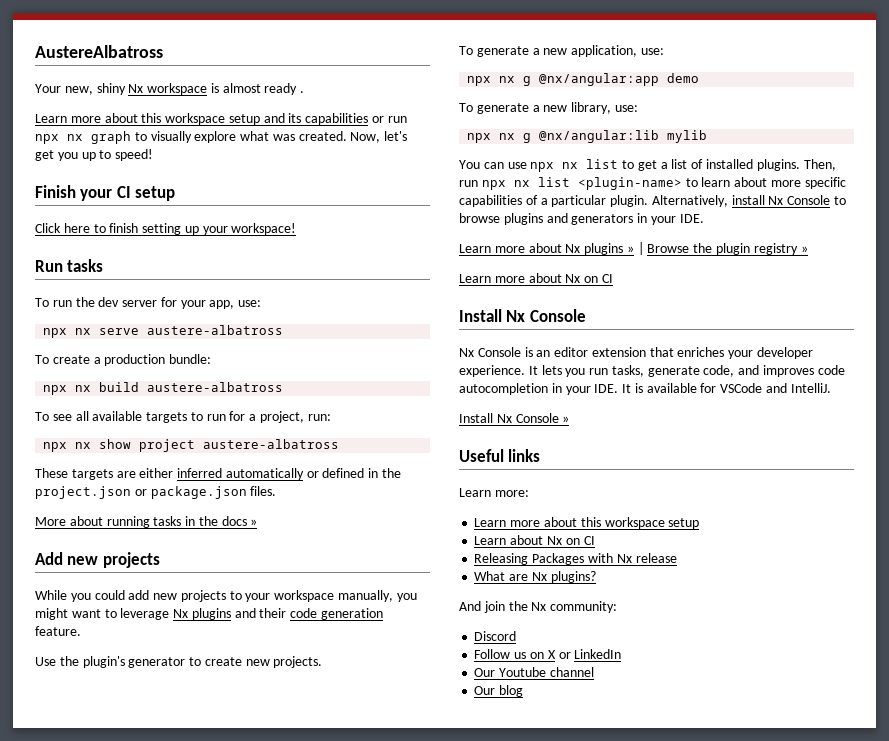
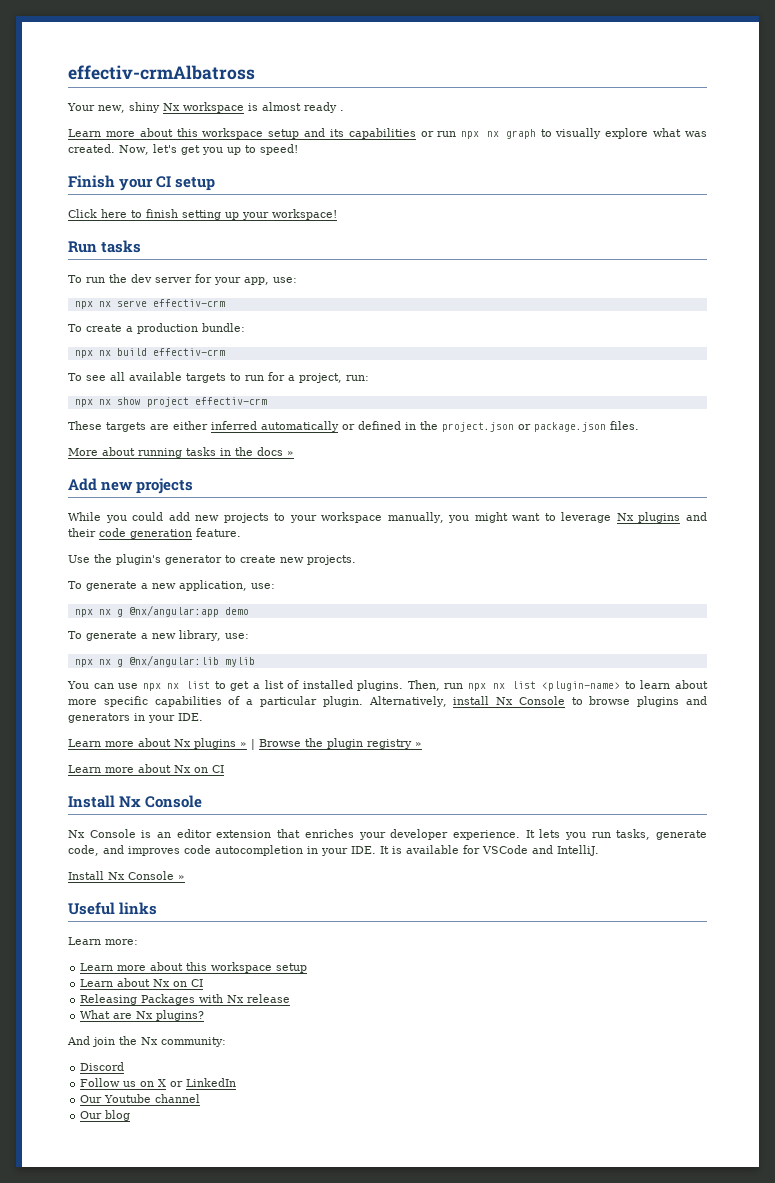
[35,45,163,58] AustereAlbatross -> [68,65,255,80] effectiv-crmAlbatross
[147,325,284,335] austere-albatross -> [152,299,225,307] effectiv-crm
[147,382,284,392] austere-albatross -> [152,348,225,356] effectiv-crm
[203,439,340,449] austere-albatross -> [194,397,267,405] effectiv-crm

